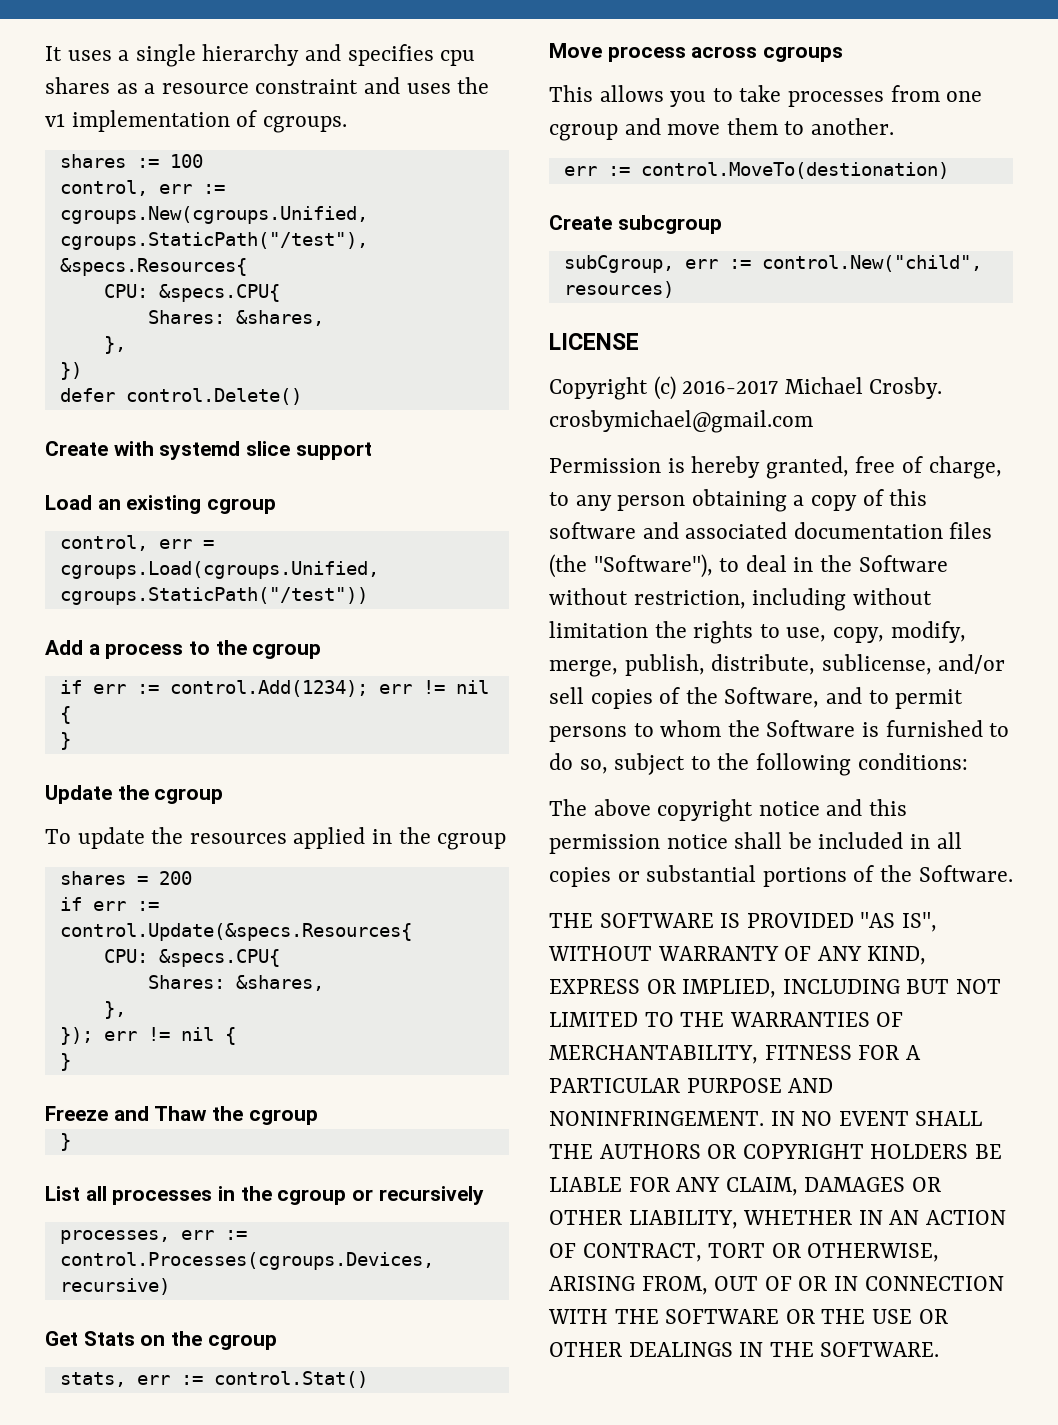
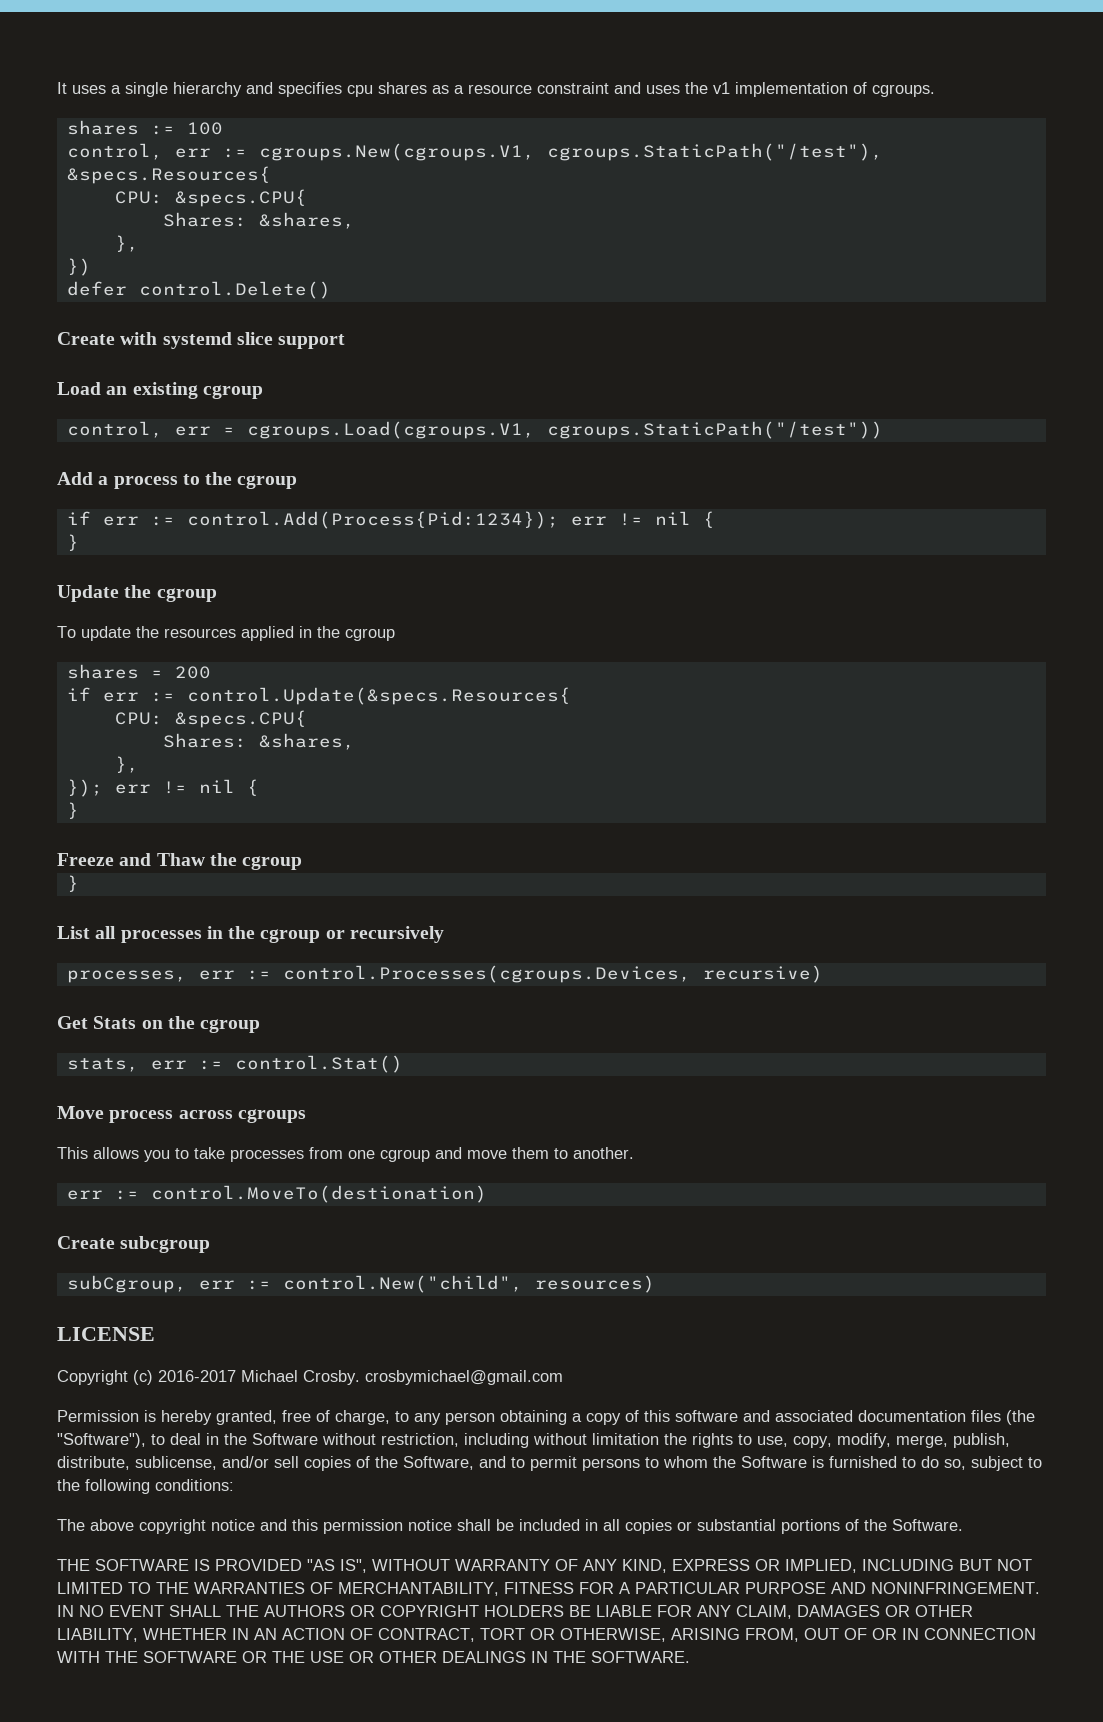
[59,206,368,224] cgroups.New(cgroups.Unified, -> [258,143,535,161] cgroups.New(cgroups.V1,
[59,561,379,579] cgroups.Load(cgroups.Unified, -> [246,421,535,439] cgroups.Load(cgroups.V1,
[169,680,368,697] control.Add(1234); -> [186,511,559,529] control.Add(Process{Pid:1234});

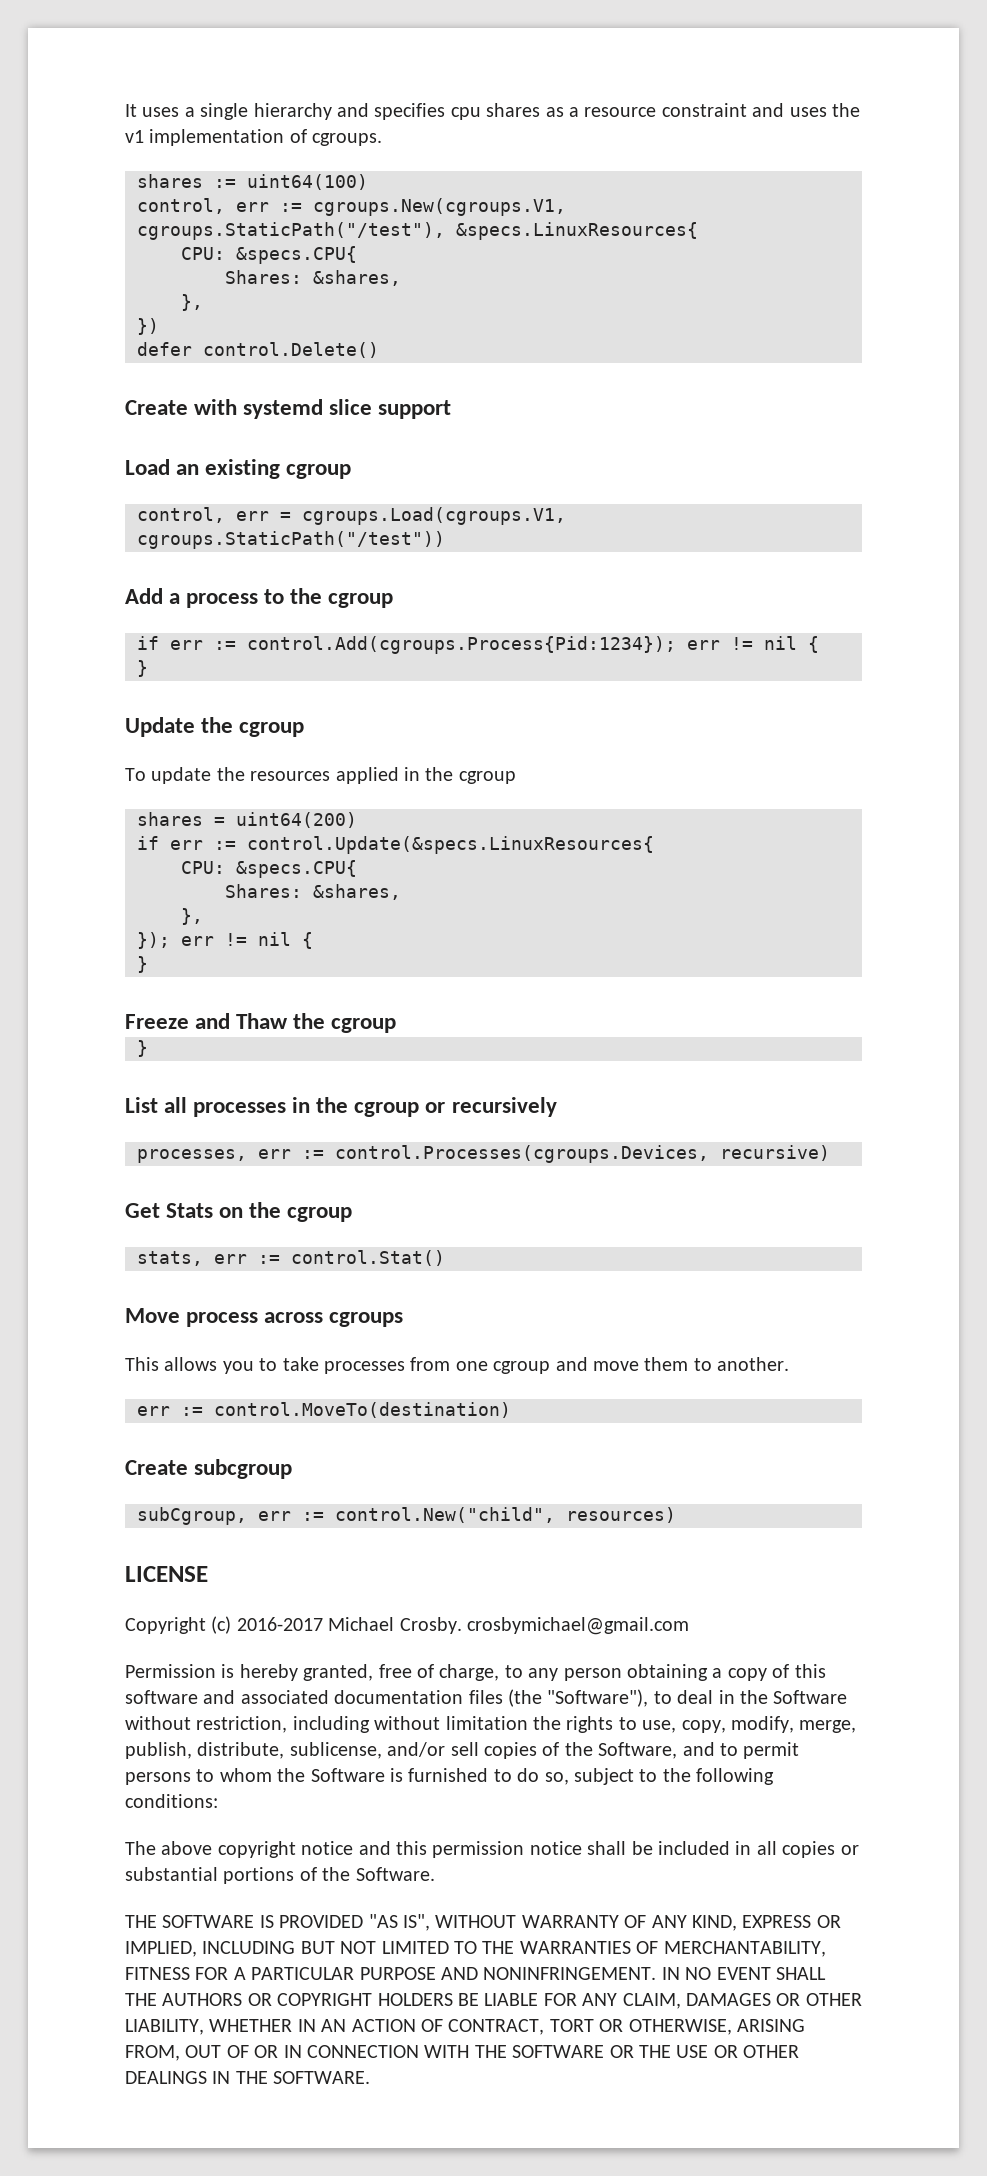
[186,122,223,135] 100 -> [247,174,368,190] uint64(100)
[66,166,271,184] &specs.Resources{ -> [456,222,698,240] &specs.LinuxResources{
[186,511,559,529] control.Add(Process{Pid:1234}); -> [247,636,676,654] control.Add(cgroups.Process{Pid:1234});
[174,666,211,679] [66,687,571,705] 200 // if err := control.Update(&specs.Resources{ -> [236,812,357,828] [137,836,654,854] uint64(200) // if err := control.Update(&specs.LinuxResources{
[150,1185,487,1203] control.MoveTo(destionation) -> [214,1402,511,1418] control.MoveTo(destination)

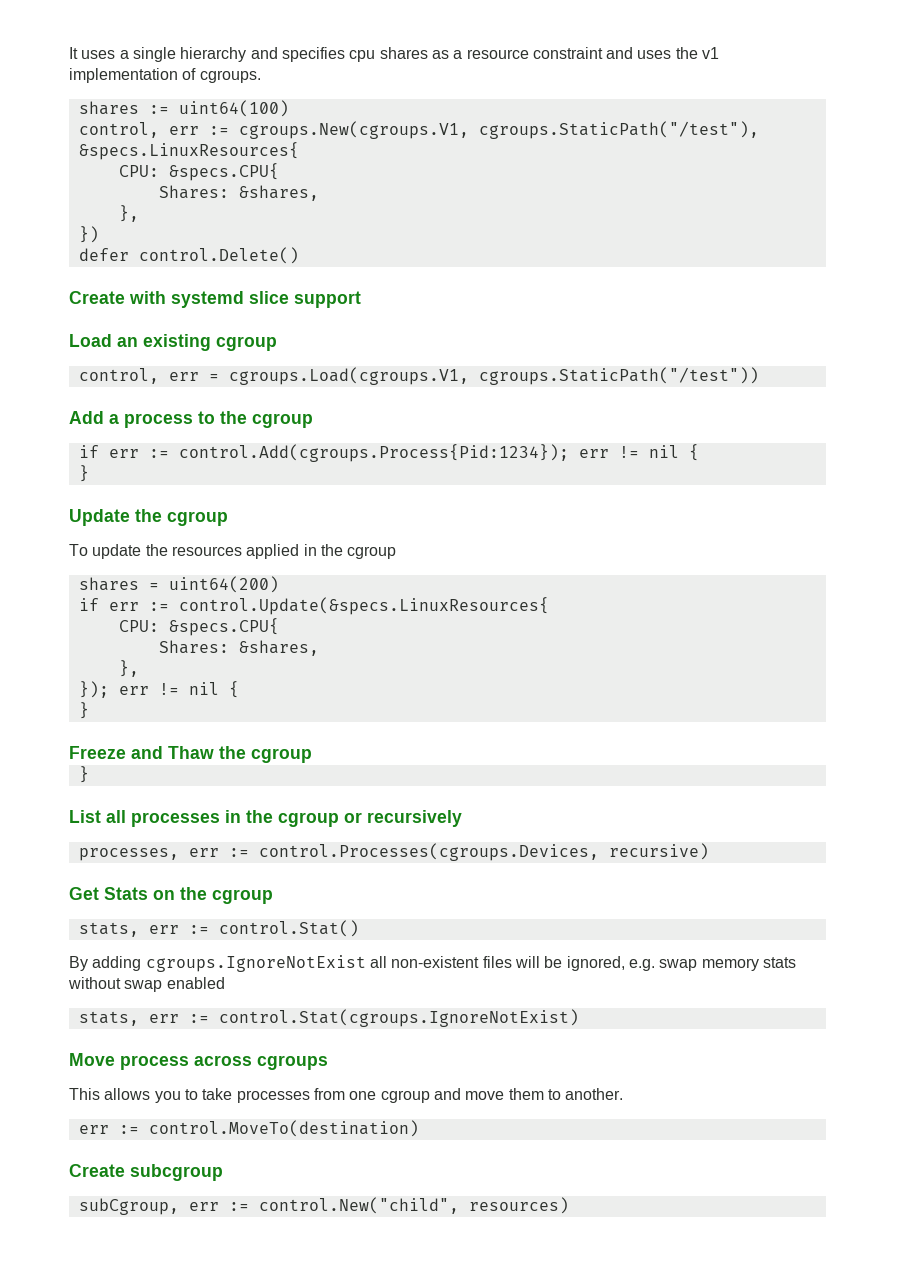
(445, 1258) none -> [69,955,796,972] [68,977,225,992] [78,1009,579,1027] // By adding cgroups.IgnoreNotExist all non-existent files will be ignored, e.g. swap memory stats without swap enabled // stats, err := control.Stat(cgroups.IgnoreNotExist)
[125,1566,208,1582] [125,1616,689,1635] [125,1664,826,1681] [125,1689,848,1707] [125,1716,857,1733] [125,1742,800,1759] [125,1768,775,1785] [125,1794,218,1808] [125,1841,859,1858] [125,1867,435,1884] [125,1914,841,1931] [125,1941,826,1957] [125,1967,826,1980] [125,1993,862,2009] [125,2019,805,2035] [125,2045,800,2061] [125,2071,371,2084] // LICENSE // Copyright (c) 2016-2017 Michael Crosby. crosbymichael@gmail.com // Permission is hereby granted, free of charge, to any person obtaining a copy of this software and associated documentation files (the "Software"), to deal in the Software without restriction, including without limitation the rights to use, copy, modify, merge, publish, distribute, sublicense, and/or sell copies of the Software, and to permit persons to whom the Software is furnished to do so, subject to the following conditions: // The above copyright notice and this permission notice shall be included in all copies or substantial portions of the Software. // THE SOFTWARE IS PROVIDED "AS IS", WITHOUT WARRANTY OF ANY KIND, EXPRESS OR IMPLIED, INCLUDING BUT NOT LIMITED TO THE WARRANTIES OF MERCHANTABILITY, FITNESS FOR A PARTICULAR PURPOSE AND NONINFRINGEMENT. IN NO EVENT SHALL THE AUTHORS OR COPYRIGHT HOLDERS BE LIABLE FOR ANY CLAIM, DAMAGES OR OTHER LIABILITY, WHETHER IN AN ACTION OF CONTRACT, TORT OR OTHERWISE, ARISING FROM, OUT OF OR IN CONNECTION WITH THE SOFTWARE OR THE USE OR OTHER DEALINGS IN THE SOFTWARE. -> (569, 1205) none

